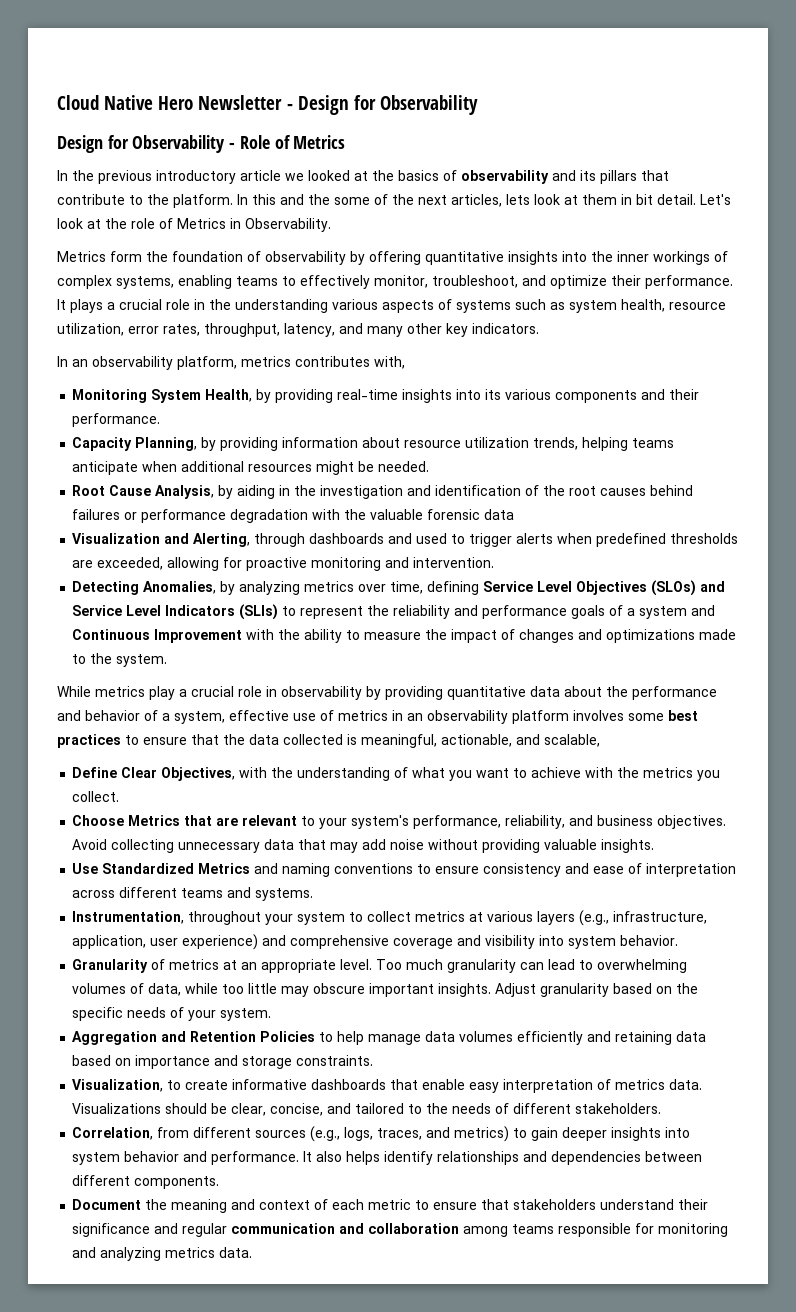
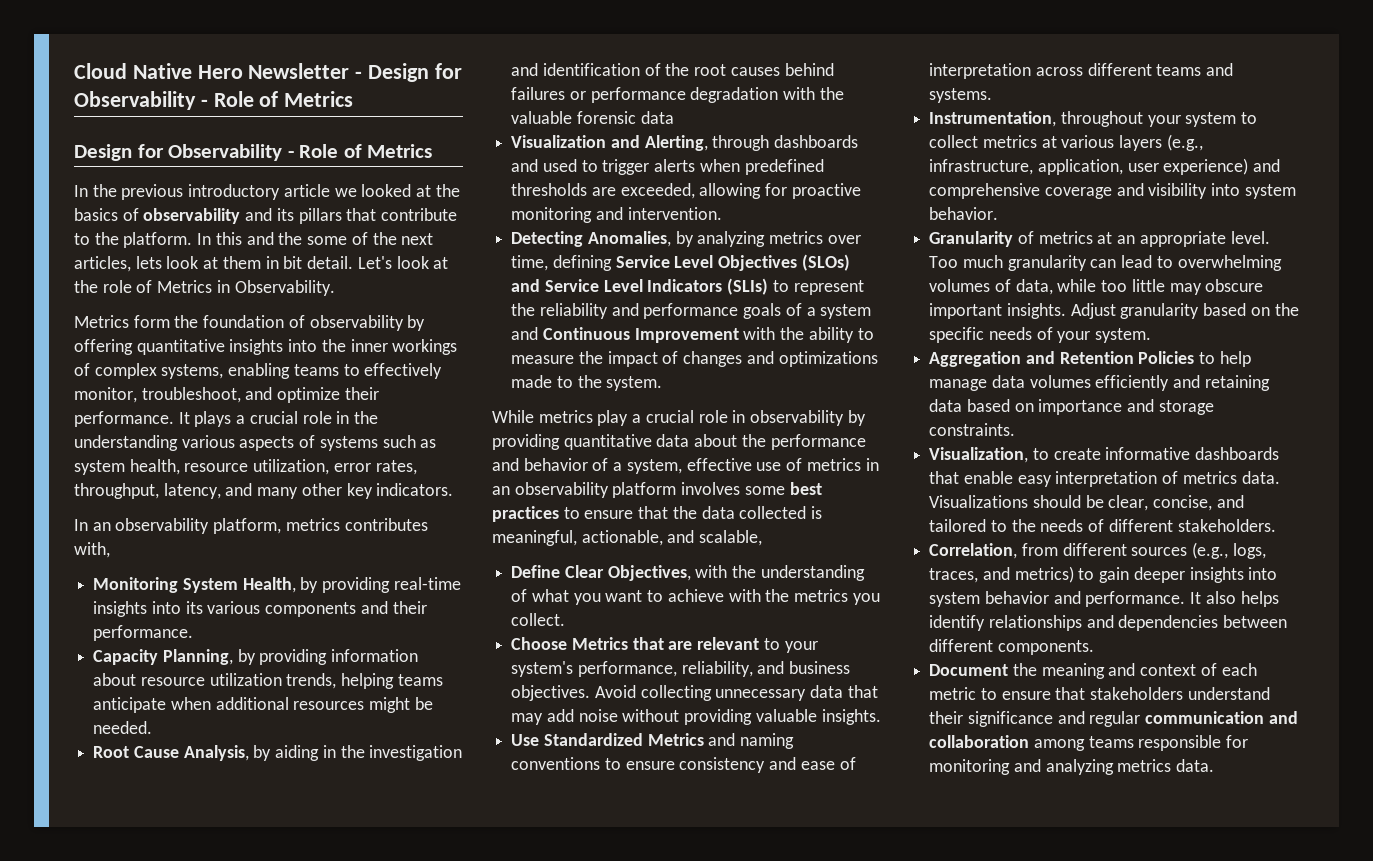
(478, 105) none -> [200,91,354,107] - Role of Metrics

